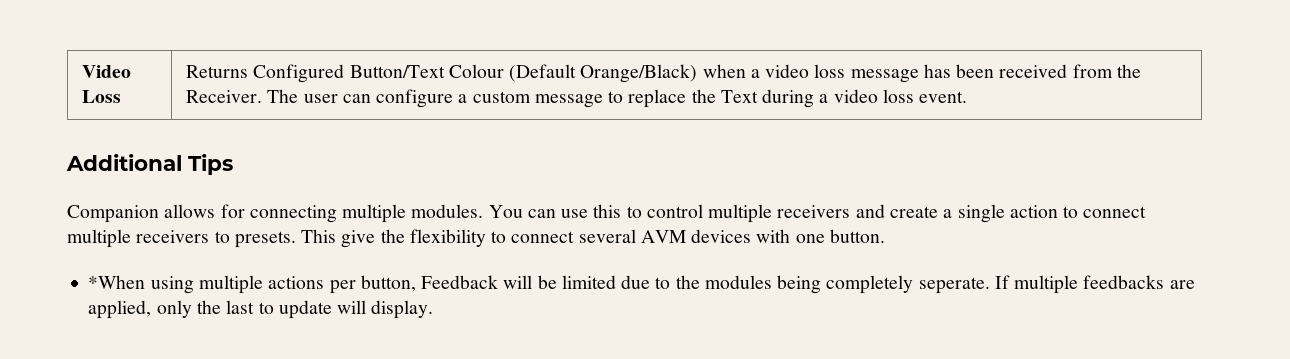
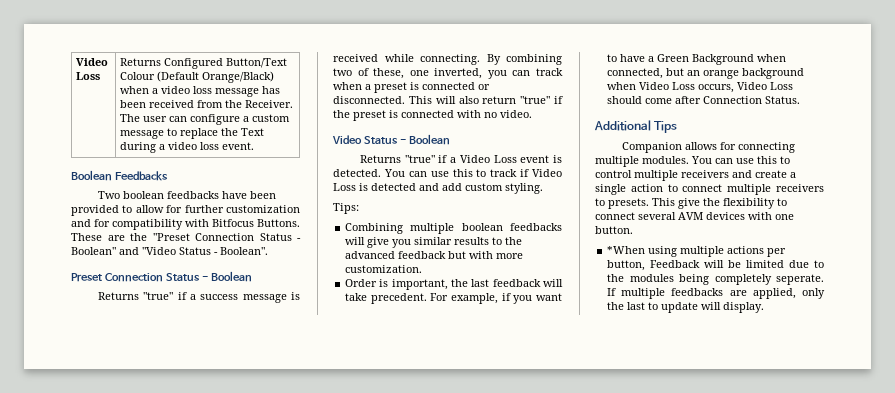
(968, 97) none -> [71,170,168,181] [97,191,276,199] [71,205,300,216] [71,219,300,230] [71,233,301,241] [71,247,268,255] [71,271,252,282] [97,292,300,303] [333,54,562,65] [333,68,563,79] [333,82,490,93] [333,96,563,104] [333,110,532,121] [332,134,450,145] [359,155,562,163] [333,169,562,177] [333,183,543,194] [333,203,359,214] [345,223,562,234] [345,237,523,248] [345,251,524,259] [345,265,423,273] [345,279,563,290] [345,293,562,304] [607,54,787,65] [607,68,805,79] [607,82,794,93] [607,96,801,104] // Boolean Feedbacks // Two boolean feedbacks have been provided to allow for further customization and for compatibility with Bitfocus Buttons. These are the "Preset Connection Status - Boolean" and "Video Status - Boolean". // Preset Connection Status - Boolean // Returns "true" if a success message is received while connecting. By combining two of these, one inverted, you can track when a preset is connected or disconnected. This will also return "true" if the preset is connected with no video. // Video Status - Boolean // Returns "true" if a Video Loss event is detected. You can use this to track if Video Loss is detected and add custom styling. // Tips: // Combining multiple boolean feedbacks will give you similar results to the advanced feedback but with more customization. // Order is important, the last feedback will take precedent. For example, if you want to have a Green Background when connected, but an orange background when Video Loss occurs, Video Loss should come after Connection Status.

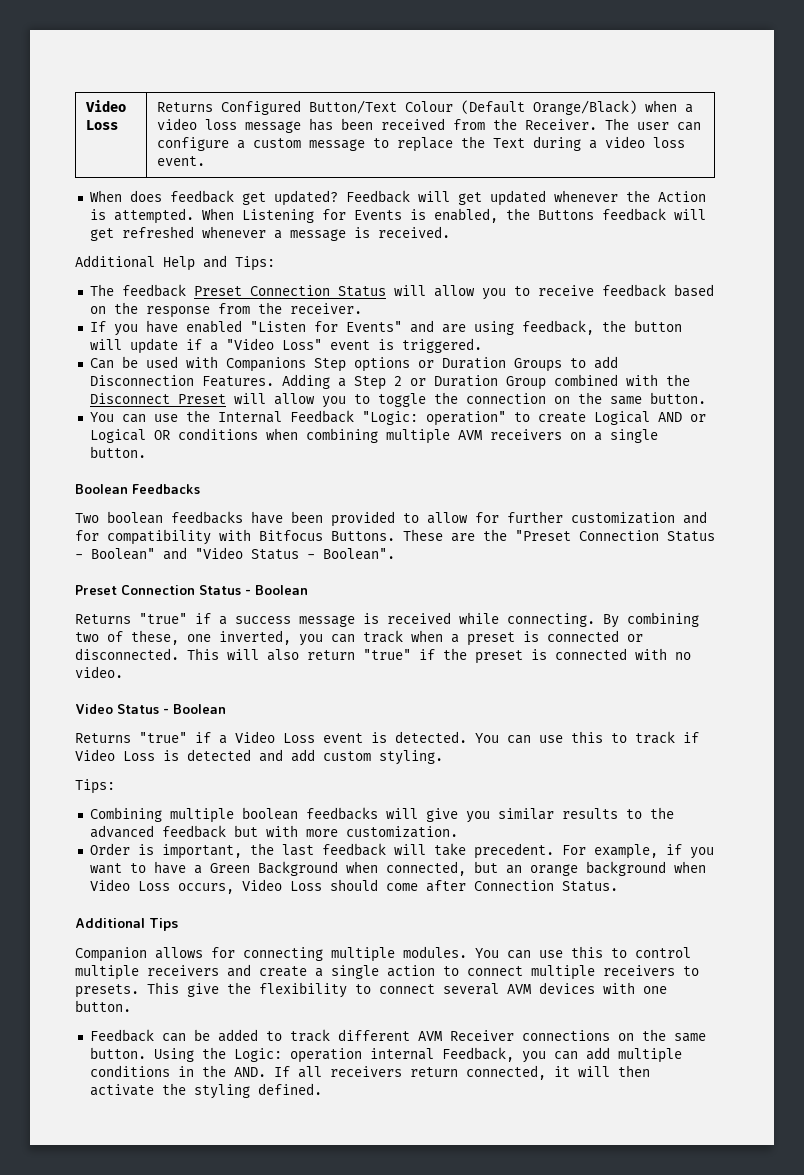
(255, 146) none -> [89,190,706,206] [89,208,706,224] [89,226,450,241] [75,255,275,271] [89,284,714,300] [89,302,362,318] [89,320,682,336] [89,338,482,354] [89,356,618,372] [89,374,690,390] [89,392,706,408] [89,410,706,426] [89,428,658,444] [89,446,146,458] // When does feedback get updated? Feedback will get updated whenever the Action is attempted. When Listening for Events is enabled, the Buttons feedback will get refreshed whenever a message is received. // Additional Help and Tips: // The feedback Preset Connection Status will allow you to receive feedback based on the response from the receiver. // If you have enabled "Listen for Events" and are using feedback, the button will update if a "Video Loss" event is triggered. // Can be used with Companions Step options or Duration Groups to add Disconnection Features. Adding a Step 2 or Duration Group combined with the Disconnect Preset will allow you to toggle the connection on the same button. // You can use the Internal Feedback "Logic: operation" to create Logical AND or Logical OR conditions when combining multiple AVM receivers on a single button.
[607,246,787,257] [607,260,824,271] [607,274,824,285] [607,288,825,299] [607,302,765,313] *When using multiple actions per button, Feedback will be limited due to the modules being completely seperate. If multiple feedbacks are applied, only the last to update will display. -> [89,1029,706,1042] [89,1047,682,1063] [89,1065,650,1080] [89,1083,322,1099] Feedback can be added to track different AVM Receiver connections on the same button. Using the Logic: operation internal Feedback, you can add multiple conditions in the AND. If all receivers return connected, it will then activate the styling defined.

